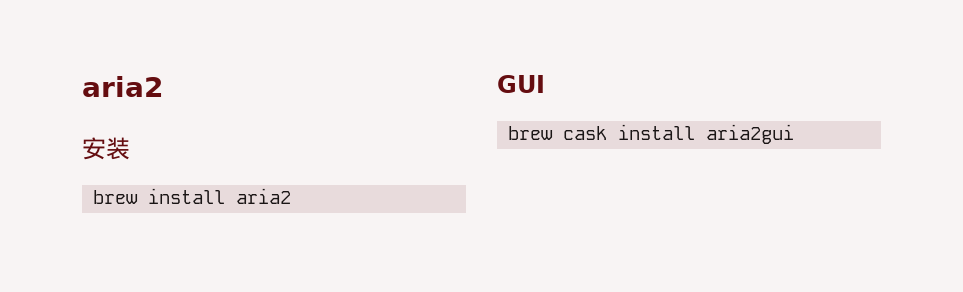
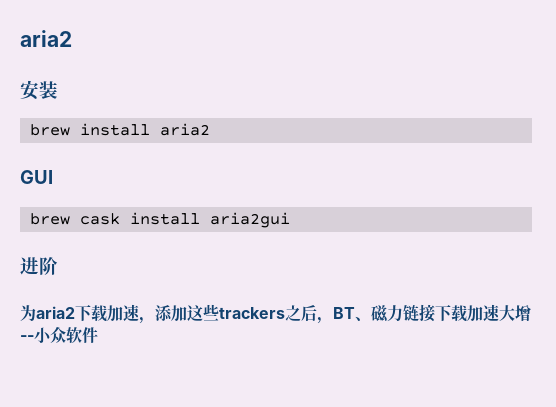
(794, 134) none -> [20,257,58,275] [20,304,531,324] [20,326,98,344] // 进阶 // 为aria2下载加速，添加这些trackers之后，BT、磁力链接下载加速大增--小众软件

